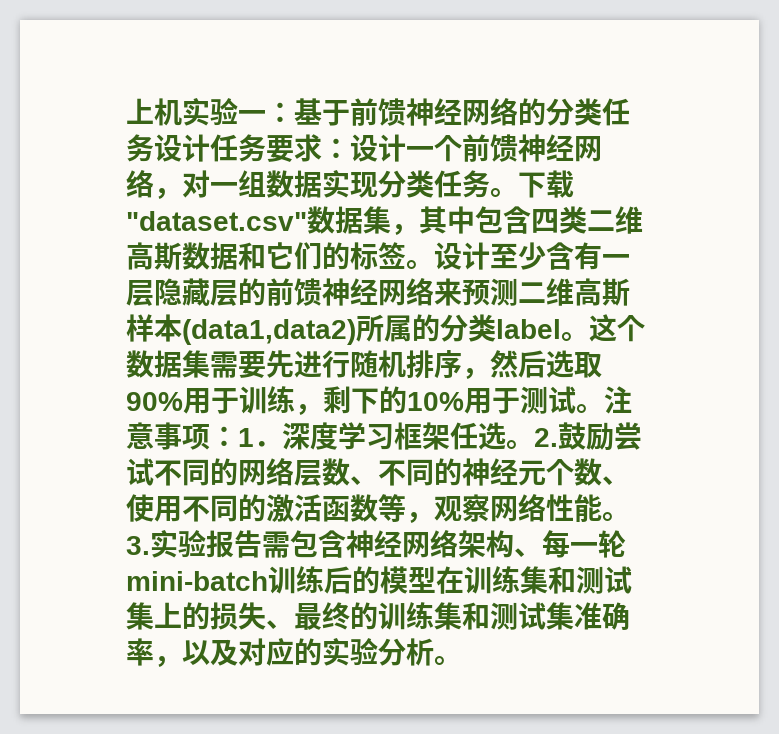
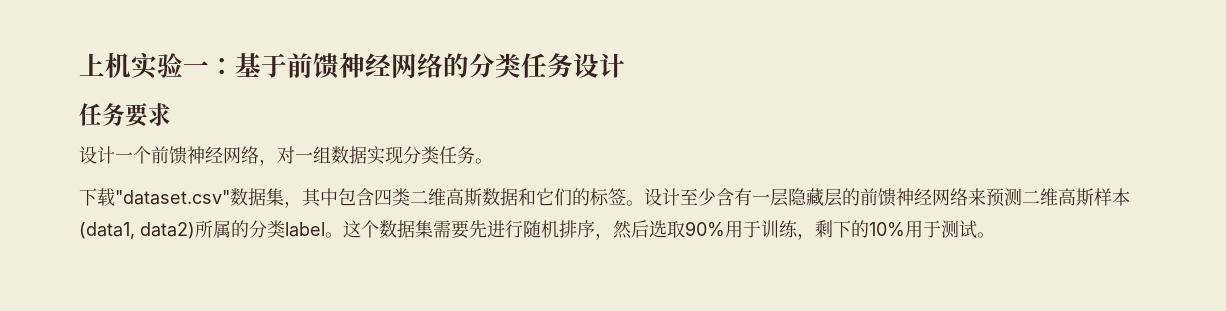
(210, 148) none -> (625, 65) //
[322,138,350,159] ： -> (171, 114) //
(518, 192) none -> (493, 161) //
[182,319,356,345] (data1,data2) -> [79,222,195,239] (data1, data2)
[604,386,632,414] [126,422,642,450] [126,458,630,486] [126,494,630,524] [126,530,626,558] [126,566,632,594] [126,602,630,630] [126,638,462,668] 注意事项：1．深度学习框架任选。2.鼓励尝试不同的网络层数、不同的神经元个数、使用不同的激活函数等，观察网络性能。3.实验报告需包含神经网络架构、每一轮mini-batch训练后的模型在训练集和测试集上的损失、最终的训练集和测试集准确率，以及对应的实验分析。 -> (995, 235) none

